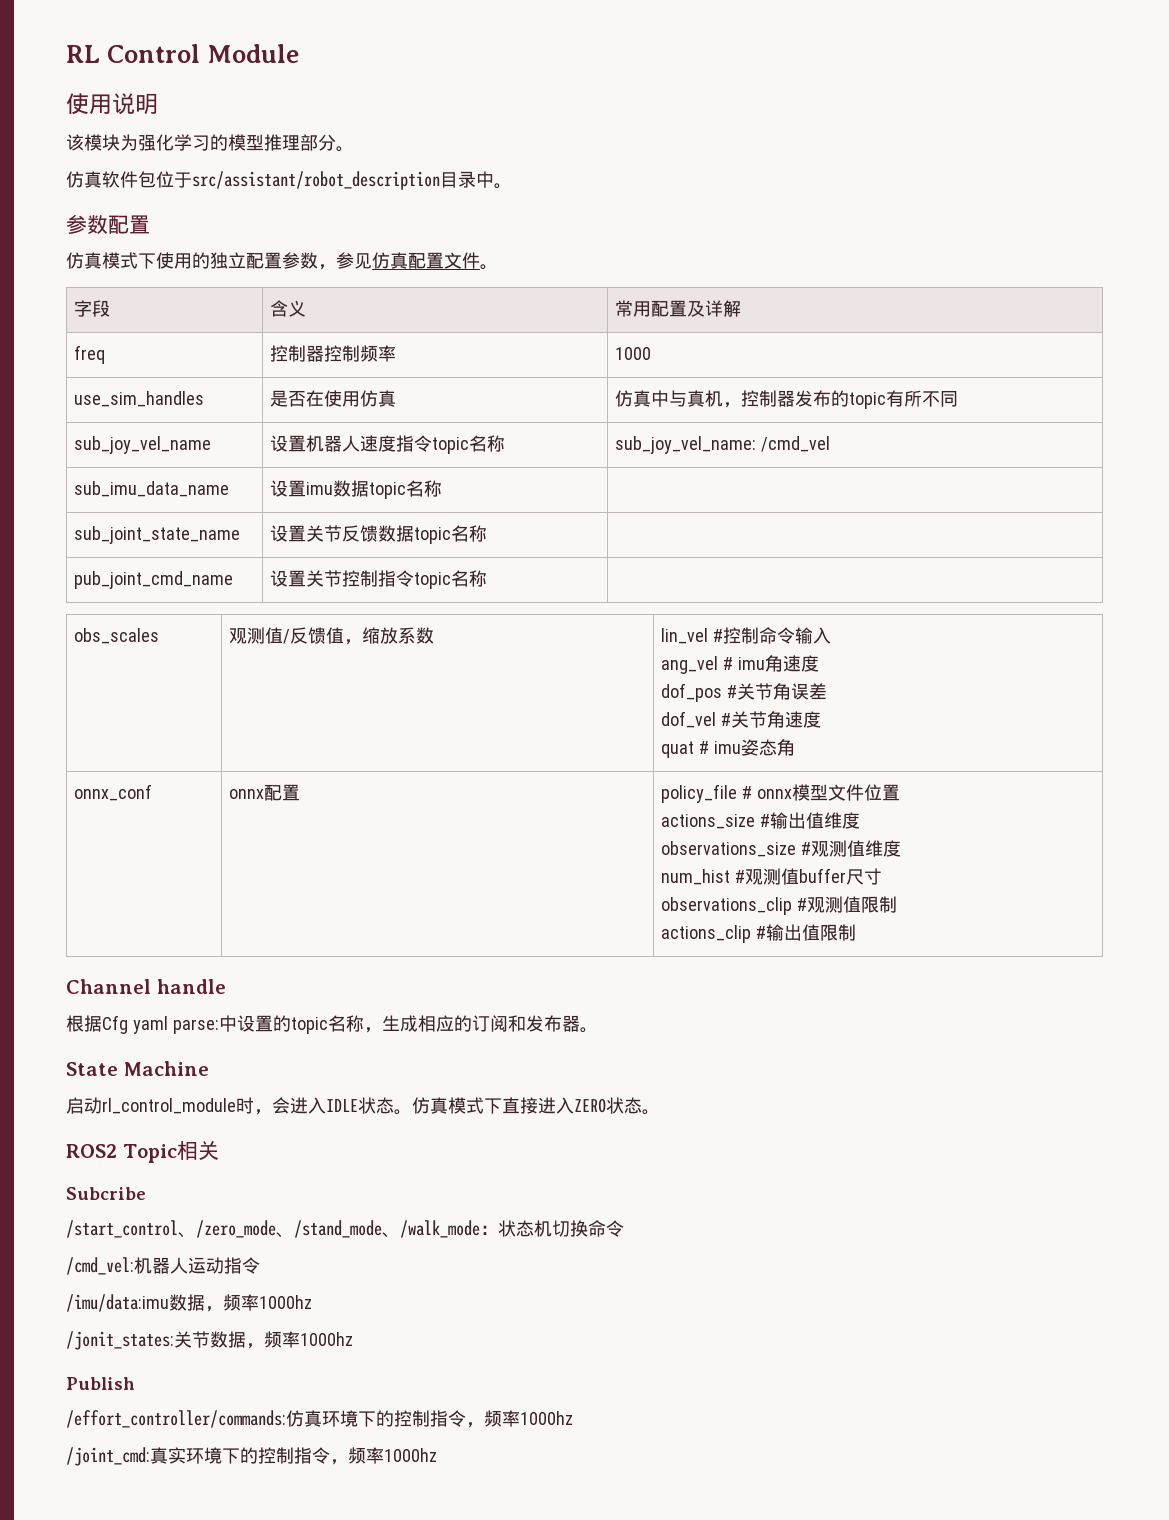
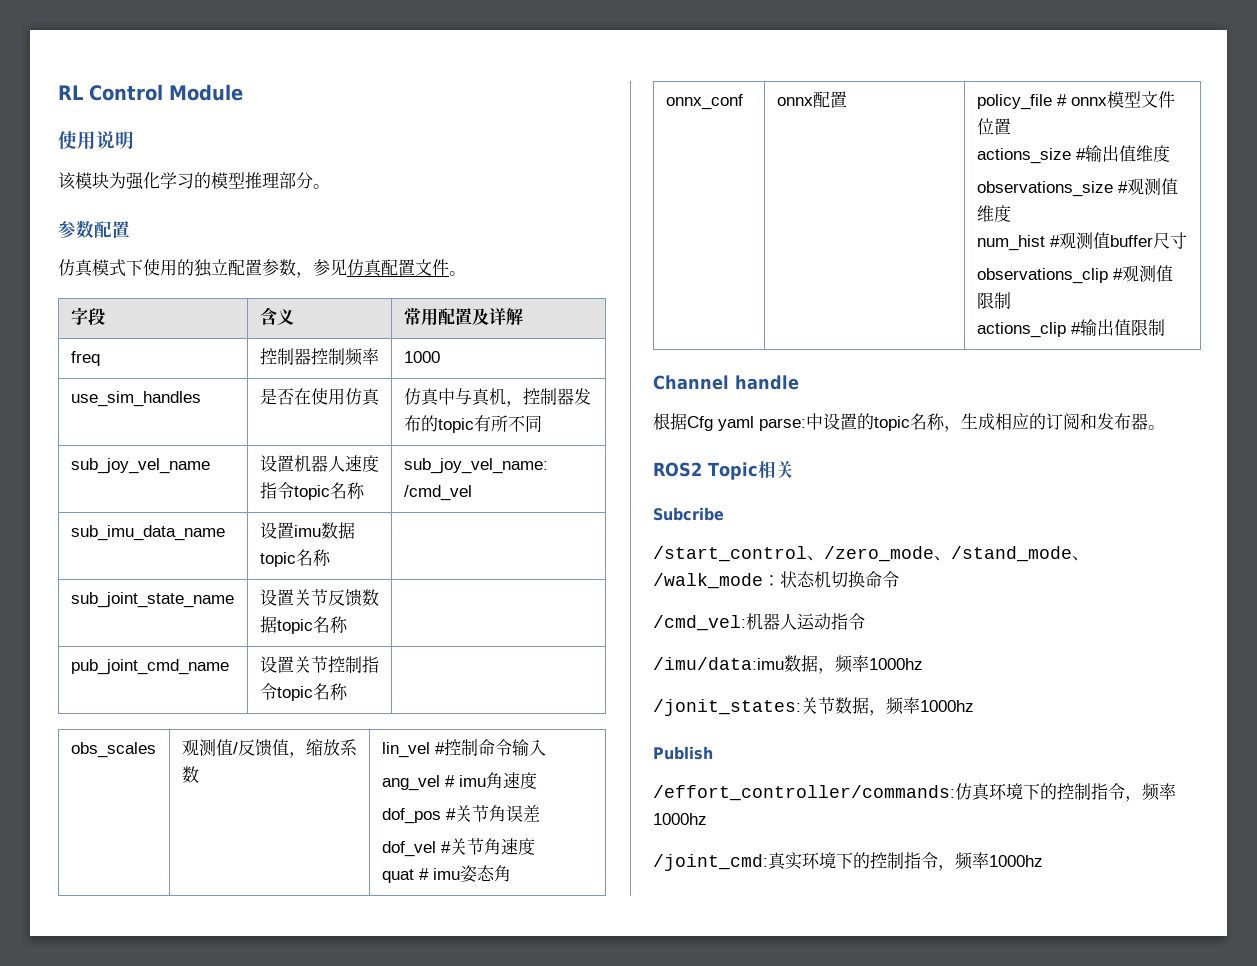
[66,171,512,190] // 仿真软件包位于src/assistant/robot_description目录中。 -> (330, 186) none
[66,1061,209,1076] [66,1097,660,1115] // State Machine // 启动rl_control_module时，会进入IDLE状态。仿真模式下直接进入ZERO状态。 -> (1165, 427) none

